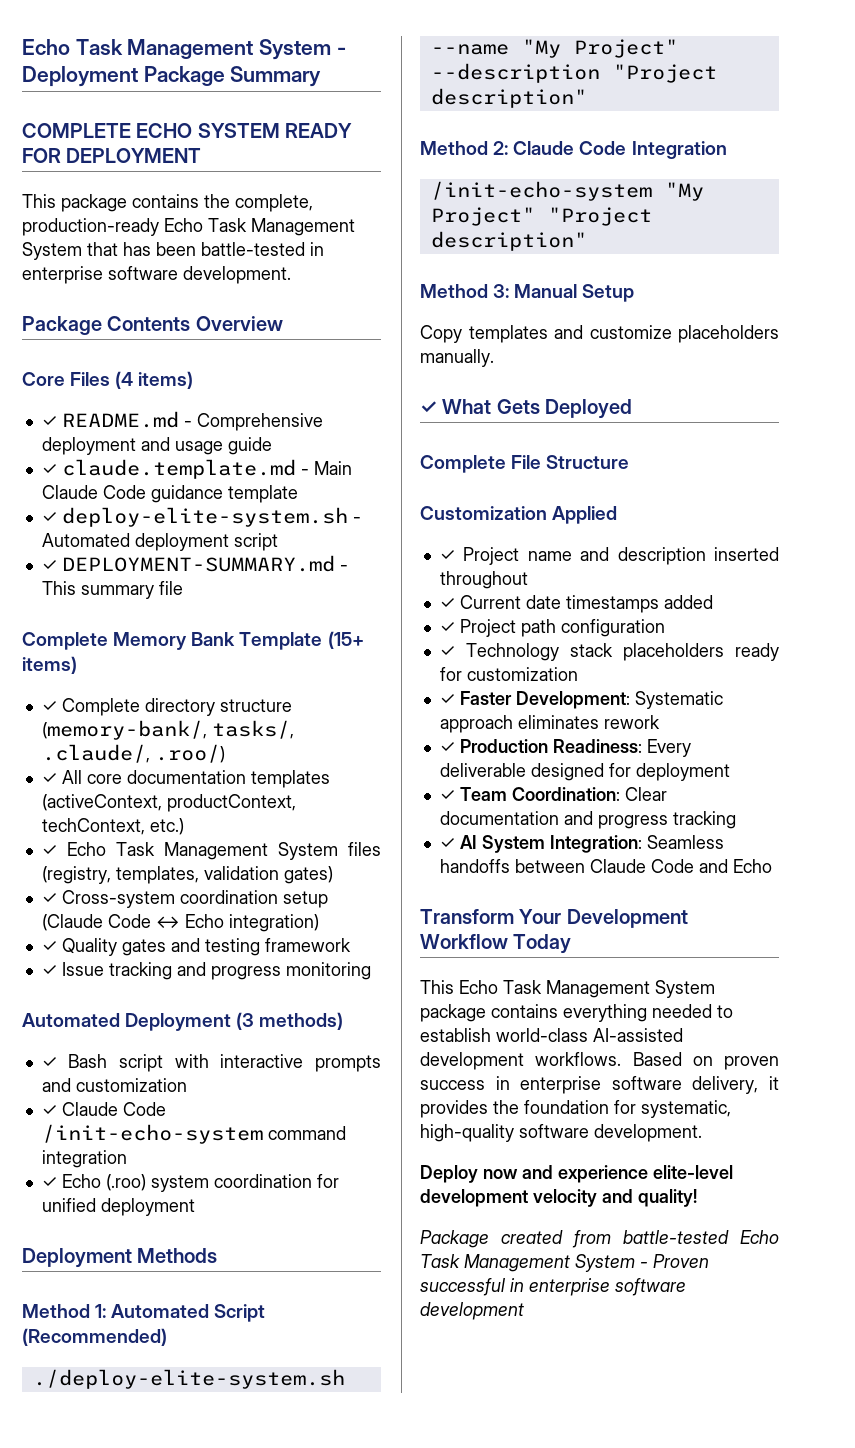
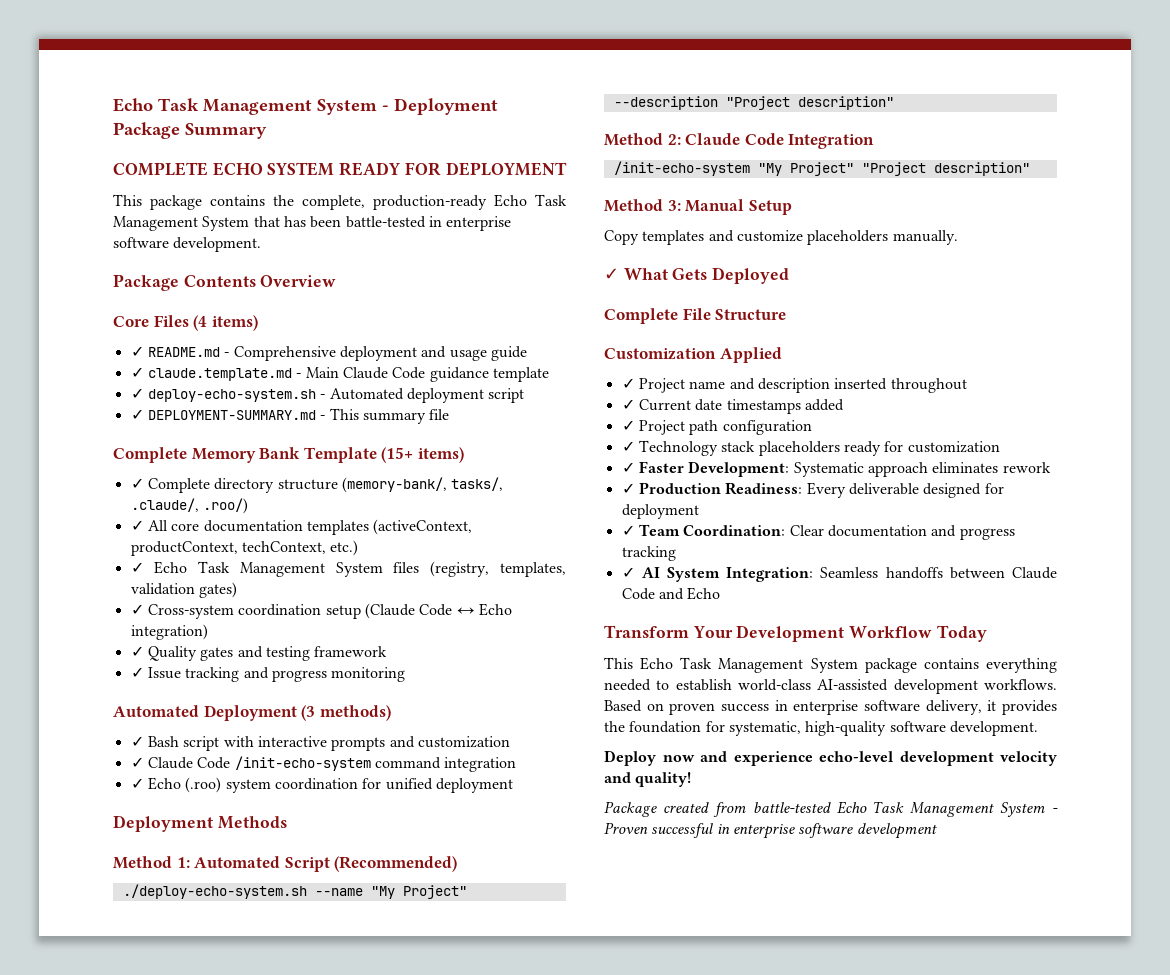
[61,507,348,527] deploy-elite-system.sh -> [147,389,316,402] deploy-echo-system.sh
[32,1369,345,1389] ./deploy-elite-system.sh -> [122,884,307,899] ./deploy-echo-system.sh
[653,1165,733,1179] elite-level -> [819,751,893,762] echo-level

